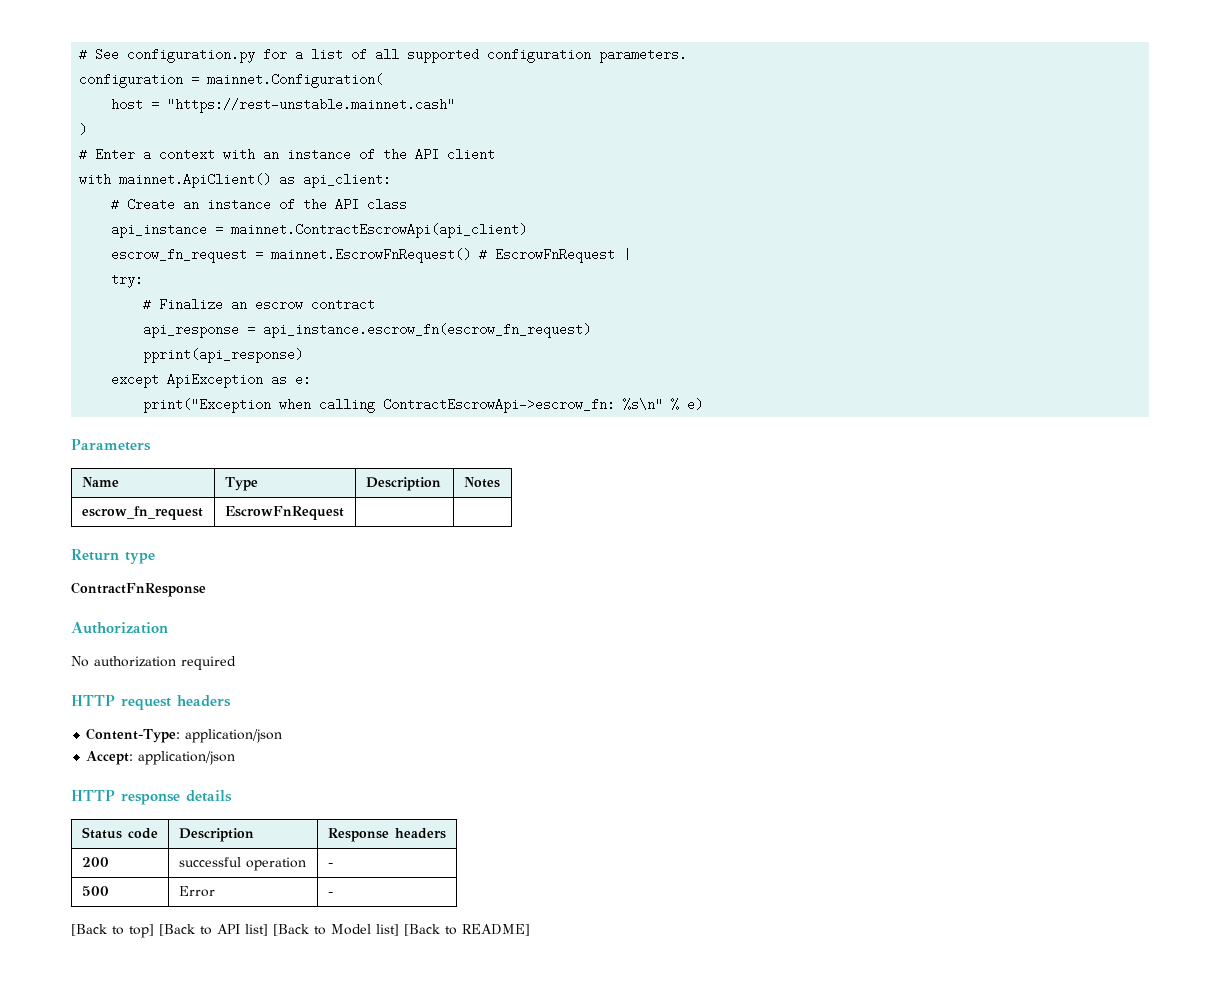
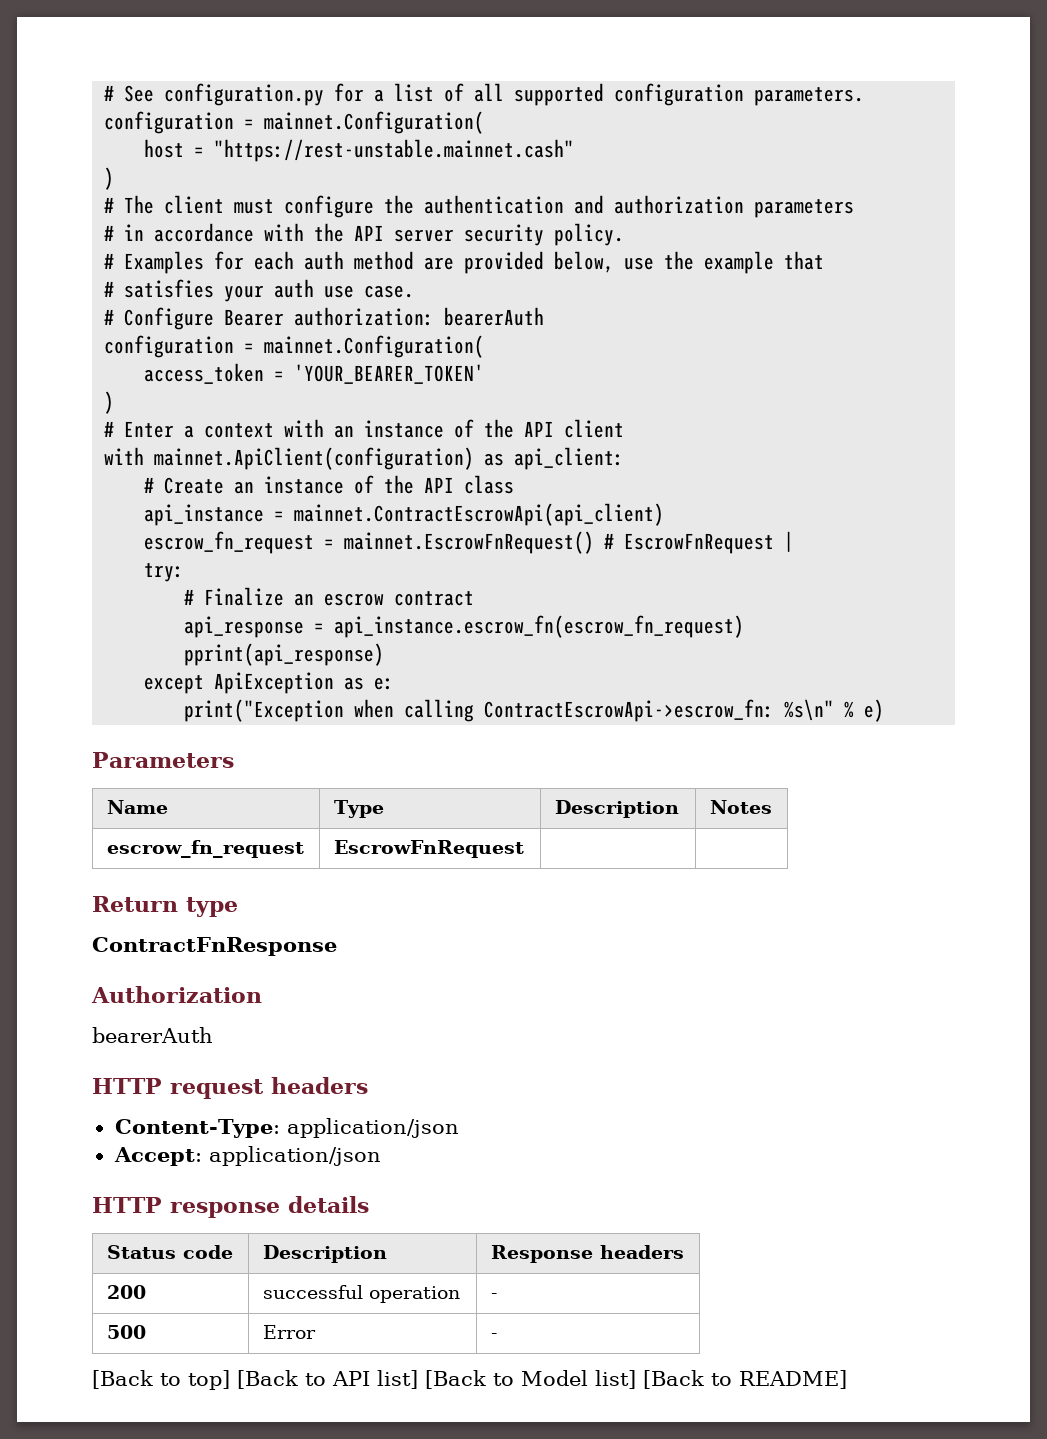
(88, 129) none -> [104,195,855,218] [104,223,625,246] [104,251,825,274] [104,279,415,302] [104,307,545,330] [104,335,485,358] [144,363,485,384] [104,391,115,414] // # The client must configure the authentication and authorization parameters // # in accordance with the API server security policy. // # Examples for each auth method are provided below, use the example that // # satisfies your auth use case. // # Configure Bearer authorization: bearerAuth // configuration = mainnet.Configuration( // access_token = 'YOUR_BEARER_TOKEN' // )
[119,173,272,188] mainnet.ApiClient() -> [154,447,475,470] mainnet.ApiClient(configuration)
[71,656,236,670] No authorization required -> [92,1027,213,1043] bearerAuth

